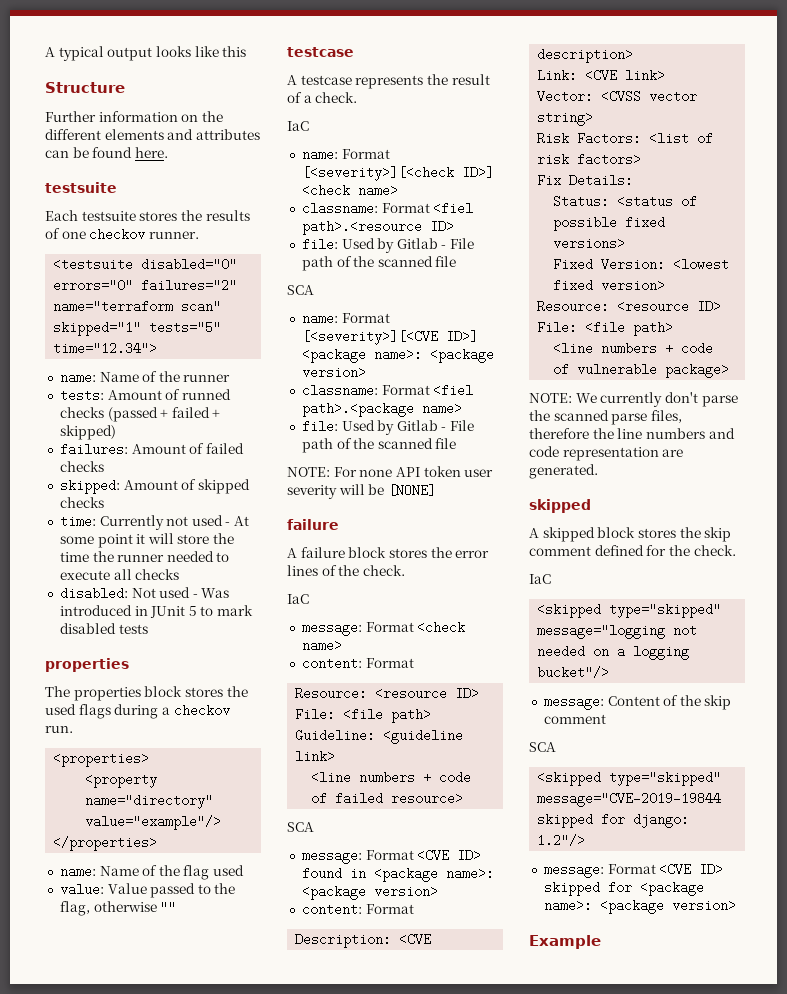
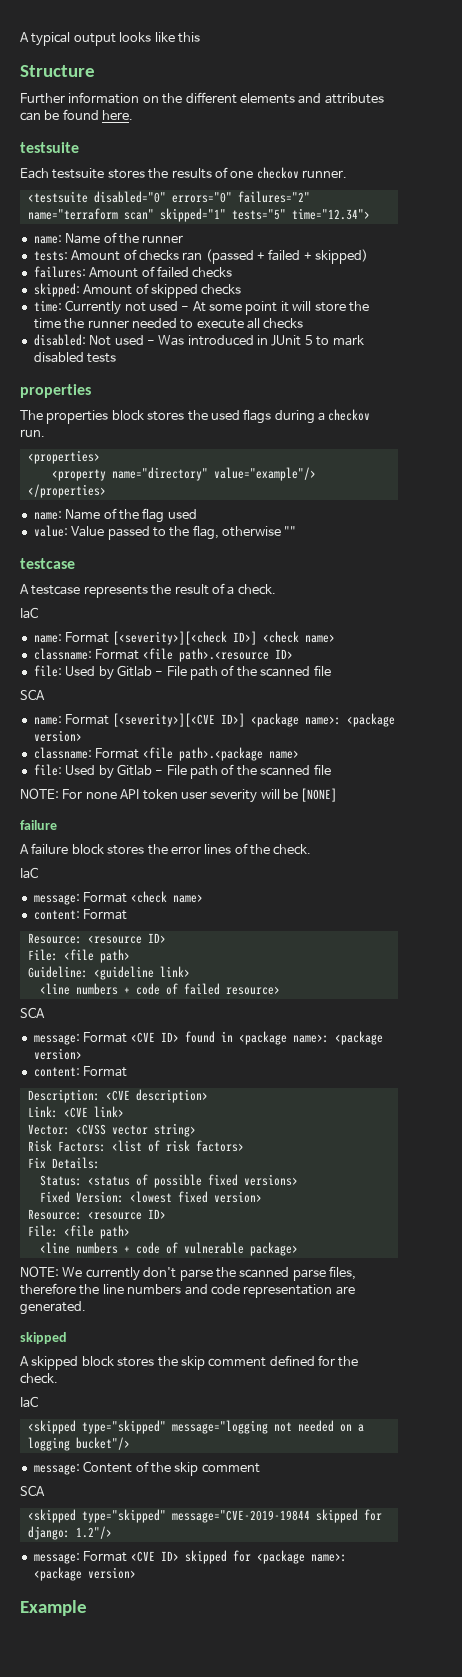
[181,389,231,400] [59,407,104,418] runned checks -> [138,250,203,261] checks ran
[433,202,474,215] <fiel -> [142,648,173,660] <file
[433,384,474,397] <fiel -> [142,747,173,759] <file

